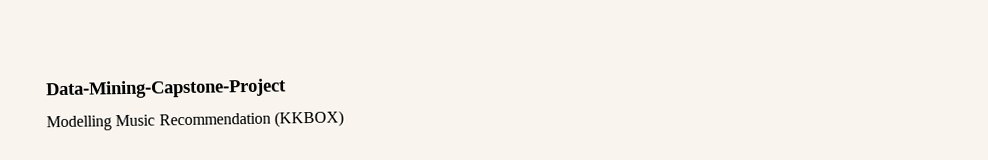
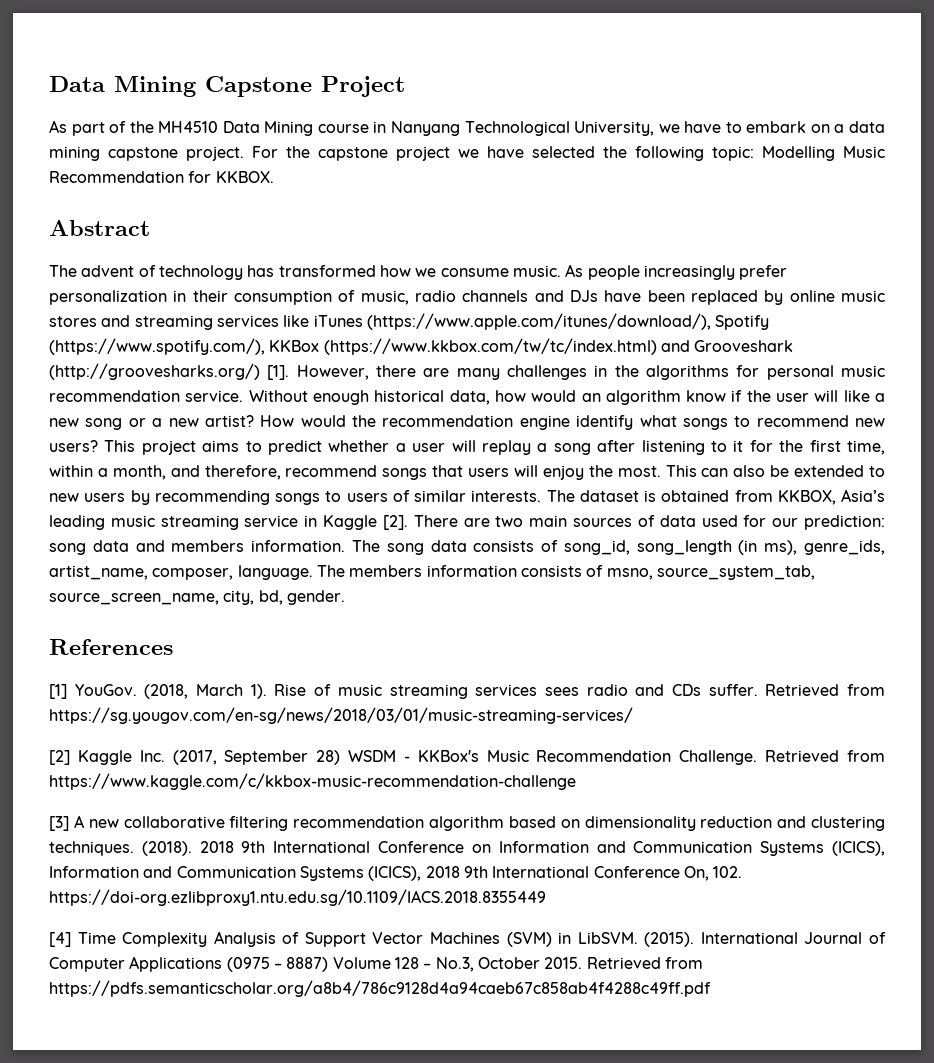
[45,78,287,100] [46,110,344,132] Data-Mining-Capstone-Project // Modelling Music Recommendation (KKBOX) -> [49,76,405,97] [49,120,885,136] [49,146,885,161] [49,171,274,183] [49,220,150,236] [49,264,788,280] [49,290,886,305] [49,313,770,330] [49,338,794,355] [49,363,886,380] [49,390,885,405] [49,415,885,430] [49,440,885,455] [49,465,886,480] [49,489,885,505] [49,515,886,530] [49,540,886,555] [49,565,815,580] [49,590,345,605] [49,639,173,655] [49,684,885,699] [49,707,633,724] [49,750,885,765] [49,773,576,790] [49,815,886,831] [49,841,886,856] [49,866,743,881] [49,889,546,906] [49,931,886,947] [49,956,703,972] [49,980,711,997] Data Mining Capstone Project // As part of the MH4510 Data Mining course in Nanyang Technological University, we have to embark on a data mining capstone project. For the capstone project we have selected the following topic: Modelling Music Recommendation for KKBOX. // Abstract // The advent of technology has transformed how we consume music. As people increasingly prefer personalization in their consumption of music, radio channels and DJs have been replaced by online music stores and streaming services like iTunes (https://www.apple.com/itunes/download/), Spotify (https://www.spotify.com/), KKBox (https://www.kkbox.com/tw/tc/index.html) and Grooveshark (http://groovesharks.org/) [1]. However, there are many challenges in the algorithms for personal music recommendation service. Without enough historical data, how would an algorithm know if the user will like a new song or a new artist? How would the recommendation engine identify what songs to recommend new users? This project aims to predict whether a user will replay a song after listening to it for the first time, within a month, and therefore, recommend songs that users will enjoy the most. This can also be extended to new users by recommending songs to users of similar interests. The dataset is obtained from KKBOX, Asia’s leading music streaming service in Kaggle [2]. There are two main sources of data used for our prediction: song data and members information. The song data consists of song_id, song_length (in ms), genre_ids, artist_name, composer, language. The members information consists of msno, source_system_tab, source_screen_name, city, bd, gender. // References // [1] YouGov. (2018, March 1). Rise of music streaming services sees radio and CDs suffer. Retrieved from https://sg.yougov.com/en-sg/news/2018/03/01/music-streaming-services/ // [2] Kaggle Inc. (2017, September 28) WSDM - KKBox's Music Recommendation Challenge. Retrieved from https://www.kaggle.com/c/kkbox-music-recommendation-challenge // [3] A new collaborative filtering recommendation algorithm based on dimensionality reduction and clustering techniques. (2018). 2018 9th International Conference on Information and Communication Systems (ICICS), Information and Communication Systems (ICICS), 2018 9th International Conference On, 102. https://doi-org.ezlibproxy1.ntu.edu.sg/10.1109/IACS.2018.8355449 // [4] Time Complexity Analysis of Support Vector Machines (SVM) in LibSVM. (2015). International Journal of Computer Applications (0975 – 8887) Volume 128 – No.3, October 2015. Retrieved from https://pdfs.semanticscholar.org/a8b4/786c9128d4a94caeb67c858ab4f4288c49ff.pdf

